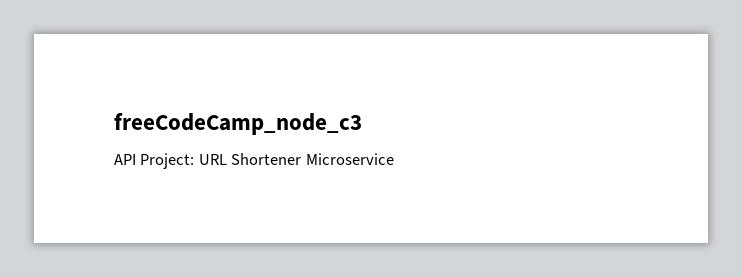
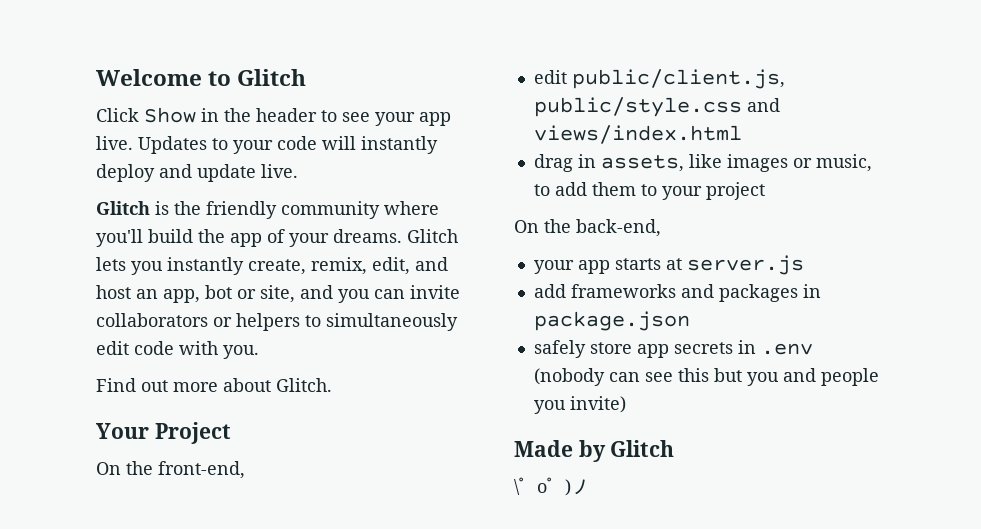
[114,113,362,135] [114,153,394,169] freeCodeCamp_node_c3 // API Project: URL Shortener Microservice -> [96,69,307,86] [96,107,451,126] [96,136,438,154] [96,164,298,182] [96,201,439,219] [96,229,458,247] [96,257,448,275] [96,285,460,303] [96,313,458,331] [96,341,259,359] [96,378,332,392] [96,422,231,444] [96,461,245,479] [533,69,785,89] [533,97,780,117] [533,125,742,144] [533,154,872,172] [533,182,765,200] [514,219,661,237] [533,255,804,275] [533,284,821,302] [533,311,690,331] [533,340,813,358] [533,368,879,386] [533,396,626,414] [514,440,675,462] [514,477,589,496] Welcome to Glitch // Click Show in the header to see your app live. Updates to your code will instantly deploy and update live. // Glitch is the friendly community where you'll build the app of your dreams. Glitch lets you instantly create, remix, edit, and host an app, bot or site, and you can invite collaborators or helpers to simultaneously edit code with you. // Find out more about Glitch. // Your Project // On the front-end, // edit public/client.js, public/style.css and views/index.html // drag in assets, like images or music, to add them to your project // On the back-end, // your app starts at server.js // add frameworks and packages in package.json // safely store app secrets in .env (nobody can see this but you and people you invite) // Made by Glitch // \゜o゜)ノ

